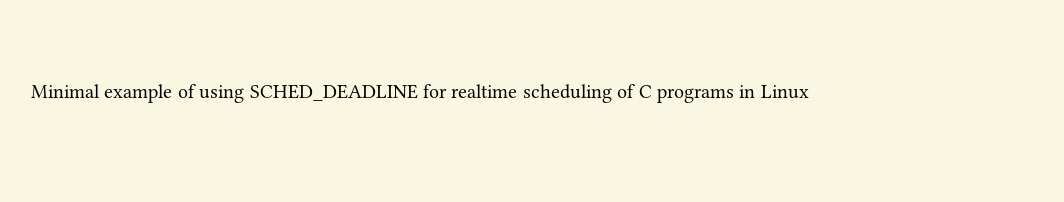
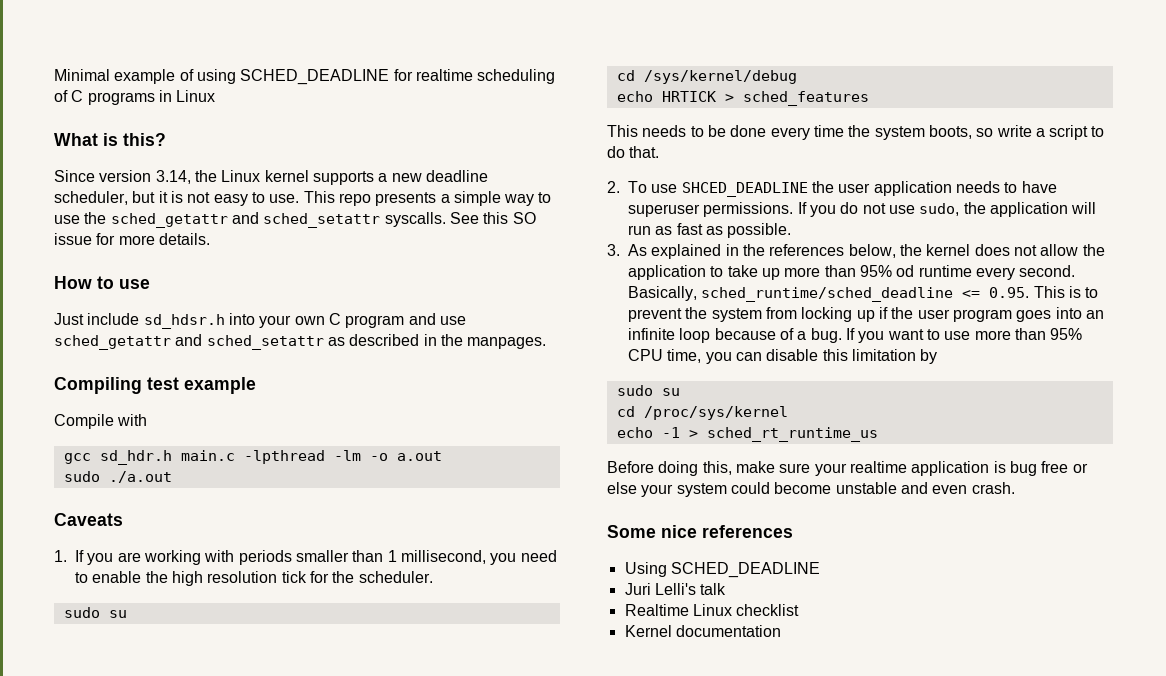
(809, 92) none -> [54,133,166,146] [54,170,488,185] [54,191,552,206] [54,212,536,228] [54,233,210,245] [54,276,150,289] [54,313,466,329] [54,334,547,350] [54,377,256,394] [54,414,148,429] [63,450,442,465] [63,471,172,483] [54,513,123,526] [54,550,557,565] [75,571,433,586] [63,607,127,618] [616,70,797,84] [616,91,869,106] [607,125,1105,140] [607,146,660,158] [607,181,1057,197] [628,202,1097,217] [628,223,792,238] [607,244,1105,259] [628,265,1076,280] [628,286,1099,302] [628,307,1104,322] [628,328,1083,343] [628,349,938,364] [616,385,680,396] [616,406,788,420] [616,427,878,442] [607,461,1088,476] [607,482,1015,497] [607,525,793,538] [624,562,820,578] [624,583,727,595] [624,604,800,616] [624,625,781,637] // What is this? // Since version 3.14, the Linux kernel supports a new deadline scheduler, but it is not easy to use. This repo presents a simple way to use the sched_getattr and sched_setattr syscalls. See this SO issue for more details. // How to use // Just include sd_hdsr.h into your own C program and use sched_getattr and sched_setattr as described in the manpages. // Compiling test example // Compile with // gcc sd_hdr.h main.c -lpthread -lm -o a.out // sudo ./a.out // Caveats // 1. If you are working with periods smaller than 1 millisecond, you need to enable the high resolution tick for the scheduler. // sudo su // cd /sys/kernel/debug // echo HRTICK > sched_features // This needs to be done every time the system boots, so write a script to do that. // 2. To use SHCED_DEADLINE the user application needs to have superuser permissions. If you do not use sudo, the application will run as fast as possible. // 3. As explained in the references below, the kernel does not allow the application to take up more than 95% od runtime every second. Basically, sched_runtime/sched_deadline <= 0.95. This is to prevent the system from locking up if the user program goes into an infinite loop because of a bug. If you want to use more than 95% CPU time, you can disable this limitation by // sudo su // cd /proc/sys/kernel // echo -1 > sched_rt_runtime_us // Before doing this, make sure your realtime application is bug free or else your system could become unstable and even crash. // Some nice references // Using SCHED_DEADLINE // Juri Lelli's talk // Realtime Linux checklist // Kernel documentation

